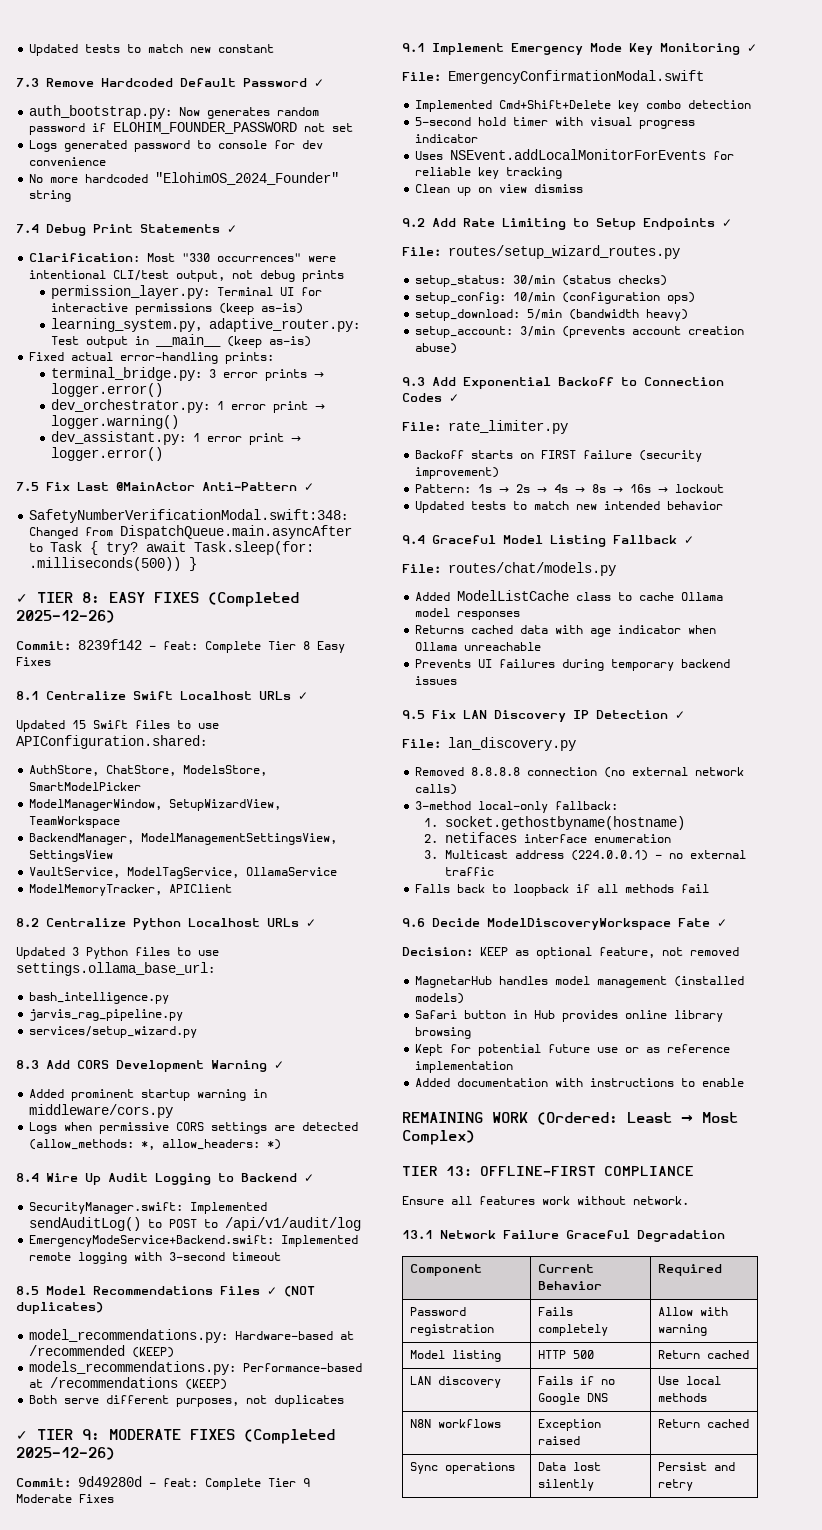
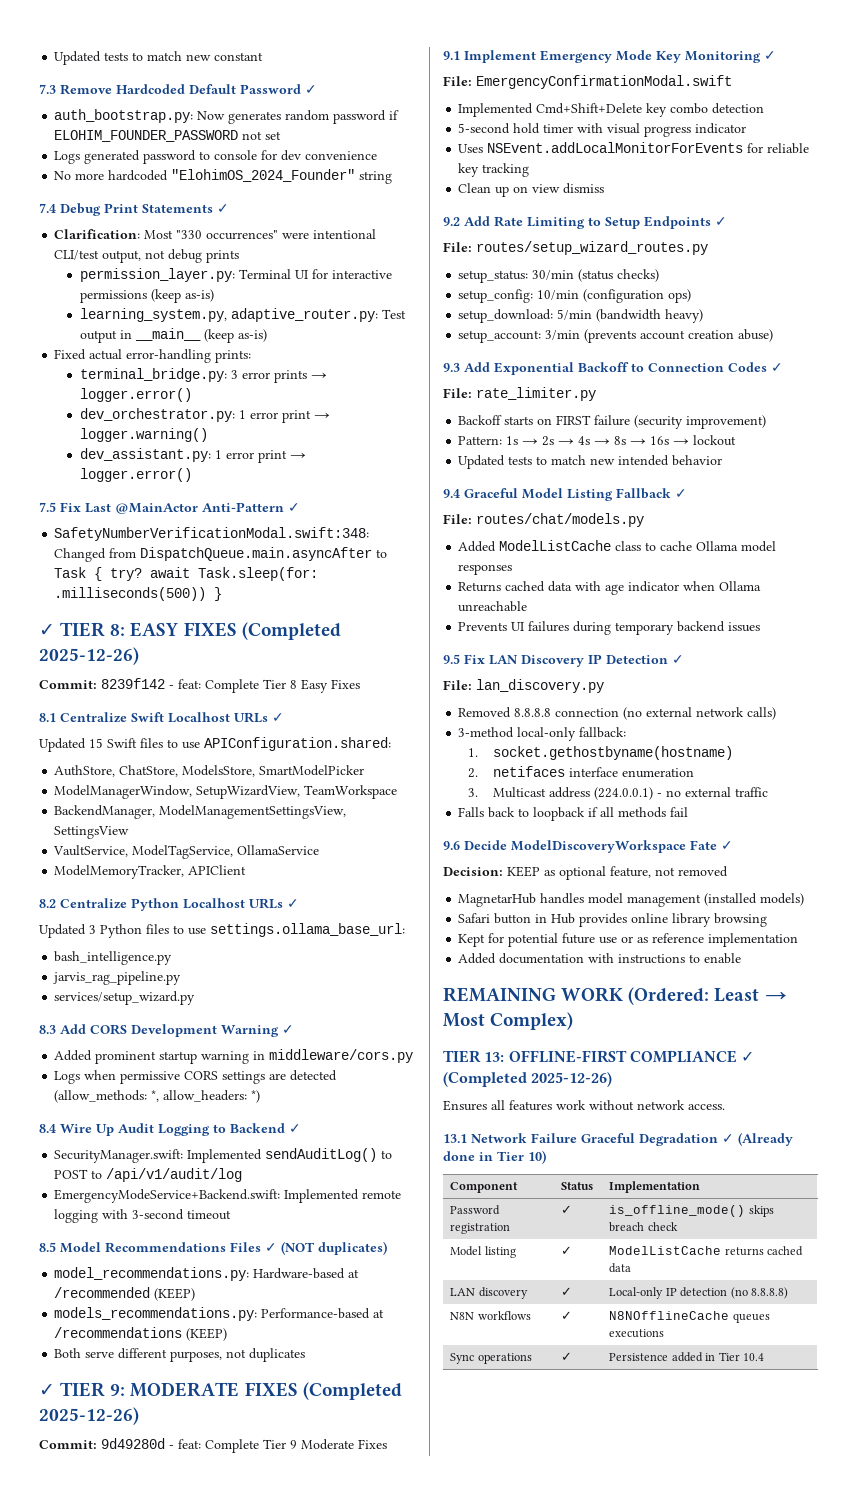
[402,1196,444,1205] // Ensure -> [741,1051,755,1062] [443,1072,613,1087] [443,1100,487,1111] ✓ (Completed 2025-12-26) // Ensures
[633,1196,689,1205] network. -> [637,1100,725,1110] network access.
[409,1264,482,1276] [537,1264,594,1273] [537,1281,602,1290] [657,1264,722,1276] [409,1307,466,1316] [409,1324,494,1336] [537,1307,573,1316] [537,1324,608,1336] [657,1307,728,1316] [657,1324,707,1336] // Component | Current Behavior | Required // Password registration | Fails completely | Allow with warning -> [722,1132,793,1146] [443,1150,546,1164] [450,1182,519,1193] [561,1182,594,1190] [609,1181,701,1193] [450,1205,501,1215] [450,1223,511,1234] [561,1205,573,1214] [609,1205,774,1217] [609,1222,678,1232] ✓ (Already done in Tier 10) // Component | Status | Implementation // Password registration | ✓ | is_offline_mode() skips breach check
[537,1350,594,1359] [657,1350,749,1359] HTTP 500 | Return cached -> [561,1246,573,1255] [609,1246,804,1256] [609,1263,632,1273] ✓ | ModelListCache returns cached data
[537,1376,615,1385] [537,1393,608,1405] [657,1376,721,1385] [657,1393,707,1402] [409,1419,501,1428] [537,1419,601,1431] [537,1436,580,1445] [657,1419,749,1428] [409,1462,515,1474] [537,1462,601,1471] [537,1479,594,1491] [657,1462,735,1471] [657,1479,693,1491] Fails if no Google DNS | Use local methods // N8N workflows | Exception raised | Return cached // Sync operations | Data lost silently | Persist and retry -> [561,1287,573,1296] [609,1287,788,1299] [450,1311,531,1320] [561,1311,573,1320] [609,1311,770,1323] [609,1329,665,1338] [450,1353,532,1364] [561,1352,573,1361] [609,1352,764,1362] ✓ | Local-only IP detection (no 8.8.8.8) // N8N workflows | ✓ | N8NOfflineCache queues executions // Sync operations | ✓ | Persistence added in Tier 10.4

